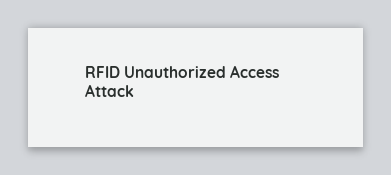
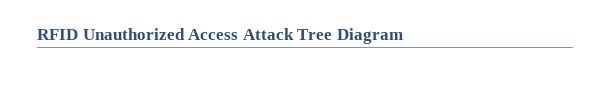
(134, 90) none -> [297,28,403,44] Tree Diagram

